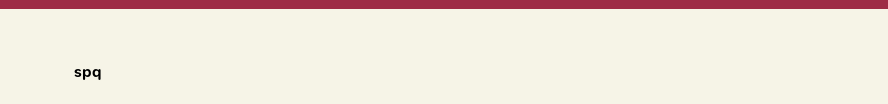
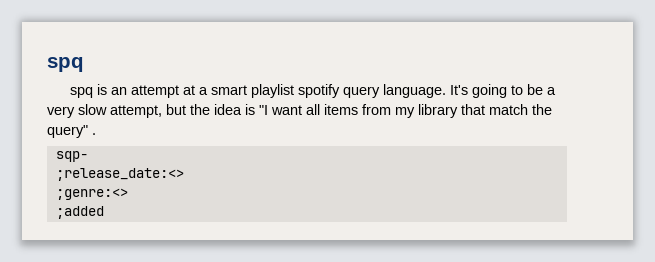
[74,69,102,80] spq -> [47,57,84,72] [70,84,557,98] [47,104,552,118] [47,125,96,138] [55,151,88,162] [55,168,184,181] [55,188,128,200] [55,206,104,219] spq // spq is an attempt at a smart playlist spotify query language. It's going to be a very slow attempt, but the idea is "I want all items from my library that match the query" . // sqp- // ;release_date:<> // ;genre:<> // ;added

